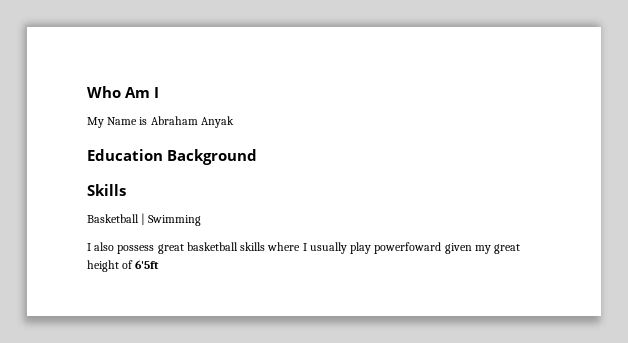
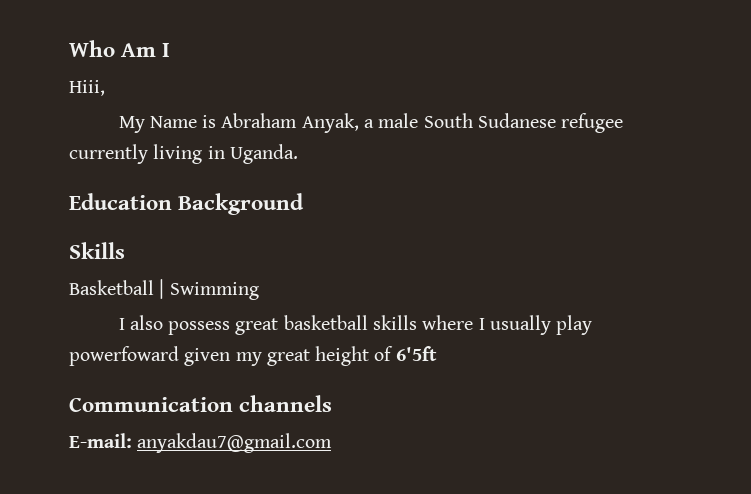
(159, 92) none -> [69,80,105,96] // Hiii,
[200,116,234,128] Anyak -> [301,113,624,133] [69,144,298,164] Anyak, a male South Sudanese refugee currently living in Uganda.
(160, 264) none -> [69,395,333,412] [69,433,333,453] // Communication channels // E-mail: anyakdau7@gmail.com

